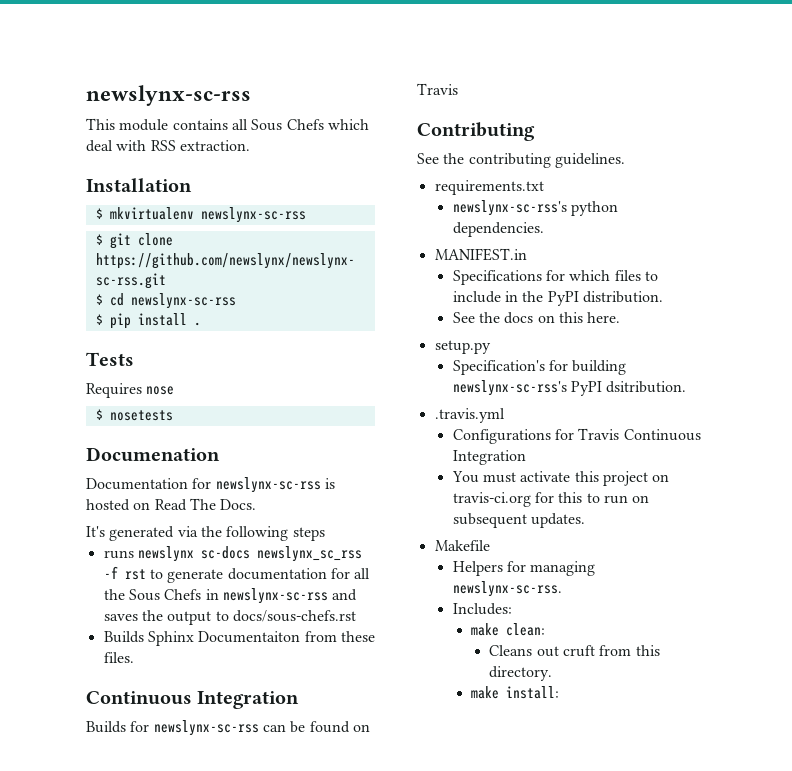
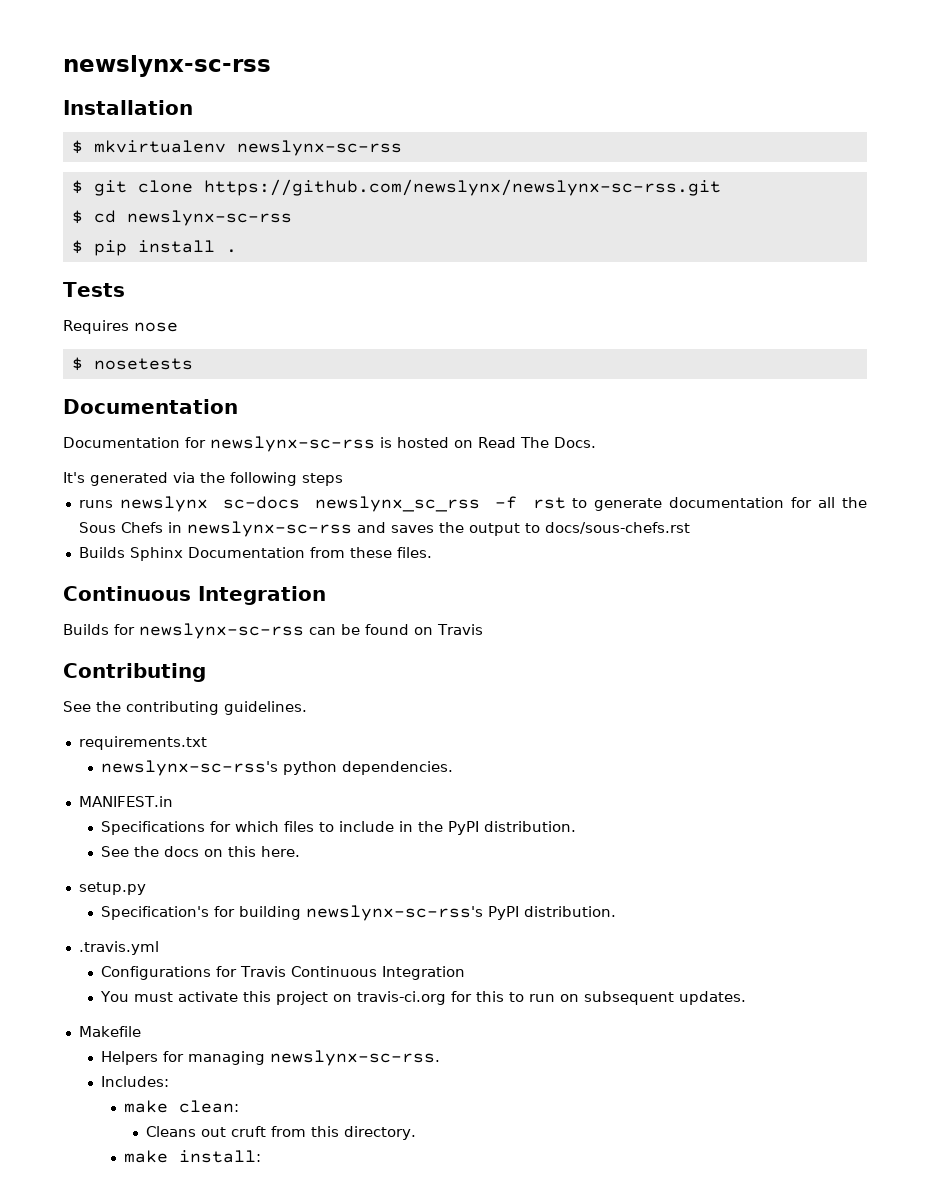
[86,85,251,106] [86,118,369,131] [86,140,250,152] newslynx-sc-rss // This module contains all Sous Chefs which deal with RSS extraction. -> [63,55,271,77] newslynx-sc-rss
[86,447,220,462] Documenation -> [63,399,238,414] Documentation
[198,631,301,643] Documentaiton -> [187,547,305,558] Documentation
[606,381,687,393] dsitribution. -> [524,906,617,917] distribution.

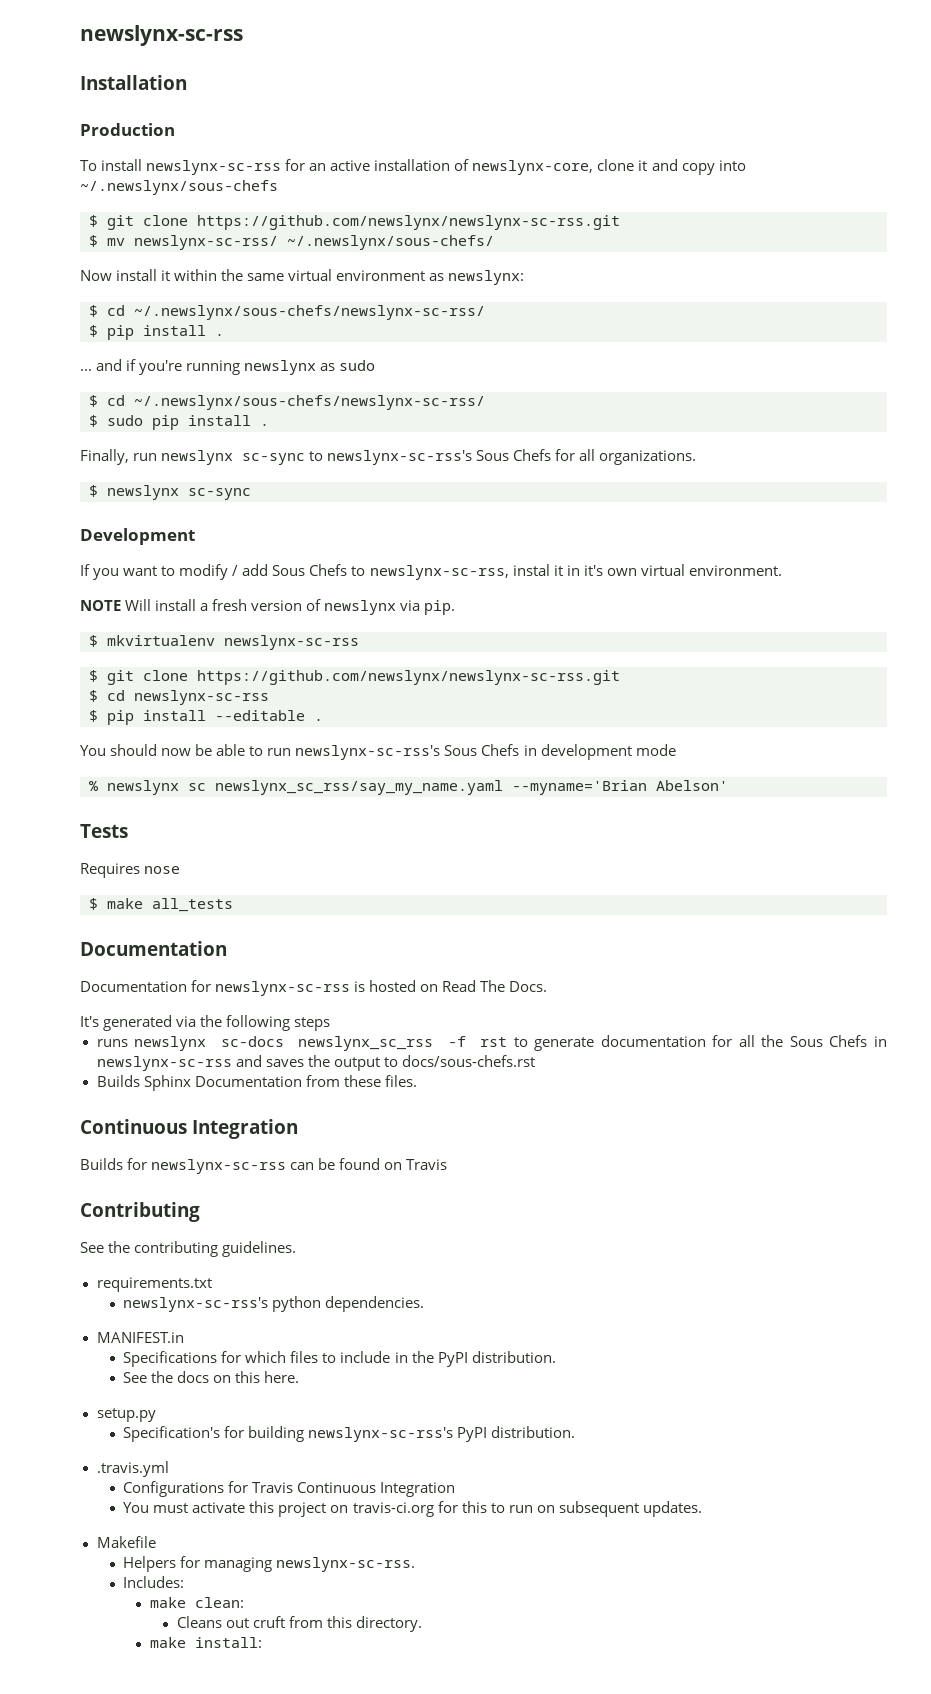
(193, 107) none -> [80,123,175,136] [80,159,746,175] [80,180,278,195] [89,215,620,230] [89,235,494,250] [80,269,525,285] [89,305,485,320] [89,325,224,340] [80,359,376,375] [89,395,485,410] [89,415,269,430] [80,449,697,465] [89,485,251,500] [80,528,195,545] [80,564,782,580] [80,599,456,615] // Production // To install newslynx-sc-rss for an active installation of newslynx-core, clone it and copy into ~/.newslynx/sous-chefs // $ git clone https://github.com/newslynx/newslynx-sc-rss.git // $ mv newslynx-sc-rss/ ~/.newslynx/sous-chefs/ // Now install it within the same virtual environment as newslynx: // $ cd ~/.newslynx/sous-chefs/newslynx-sc-rss/ // $ pip install . // ... and if you're running newslynx as sudo // $ cd ~/.newslynx/sous-chefs/newslynx-sc-rss/ // $ sudo pip install . // Finally, run newslynx sc-sync to newslynx-sc-rss's Sous Chefs for all organizations. // $ newslynx sc-sync // Development // If you want to modify / add Sous Chefs to newslynx-sc-rss, instal it in it's own virtual environment. // NOTE Will install a fresh version of newslynx via pip.
[225,249,237,253] . -> [215,710,323,721] [80,744,676,760] [89,780,728,795] --editable . // You should now be able to run newslynx-sc-rss's Sous Chefs in development mode // % newslynx sc newslynx_sc_rss/say_my_name.yaml --myname='Brian Abelson'
[93,358,193,370] nosetests -> [107,898,233,912] make all_tests

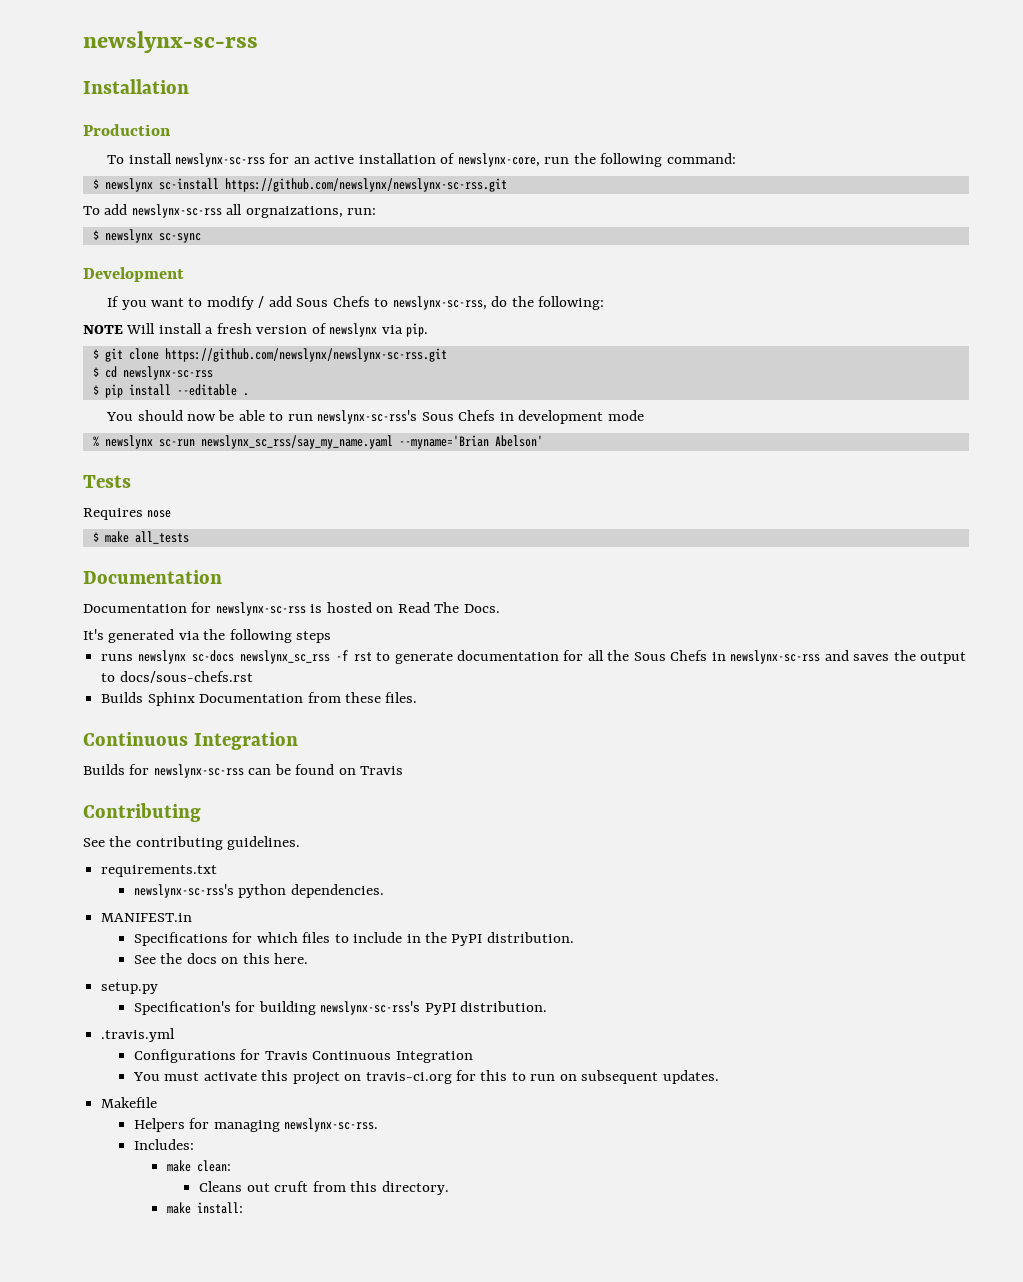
[597,159,746,175] [80,180,278,195] [89,215,620,230] [89,235,494,250] [80,269,525,285] [89,305,485,320] [89,325,224,340] [80,359,376,375] [89,395,485,410] [89,415,269,430] [80,449,697,465] clone it and copy into ~/.newslynx/sous-chefs // $ git clone https://github.com/newslynx/newslynx-sc-rss.git // $ mv newslynx-sc-rss/ ~/.newslynx/sous-chefs/ // Now install it within the same virtual environment as newslynx: // $ cd ~/.newslynx/sous-chefs/newslynx-sc-rss/ // $ pip install . // ... and if you're running newslynx as sudo // $ cd ~/.newslynx/sous-chefs/newslynx-sc-rss/ // $ sudo pip install . // Finally, run newslynx sc-sync to newslynx-sc-rss's Sous Chefs for all organizations. -> [544,153,736,167] [92,178,507,192] [83,204,377,218] run the following command: // $ newslynx sc-install https://github.com/newslynx/newslynx-sc-rss.git // To add newslynx-sc-rss all orgnaizations, run:
[512,564,782,576] instal it in it's own virtual environment. -> [491,296,605,310] do the following:
[89,635,359,650] // $ mkvirtualenv newslynx-sc-rss -> (429, 330) none
[188,783,206,791] sc -> [158,439,195,447] sc-run

